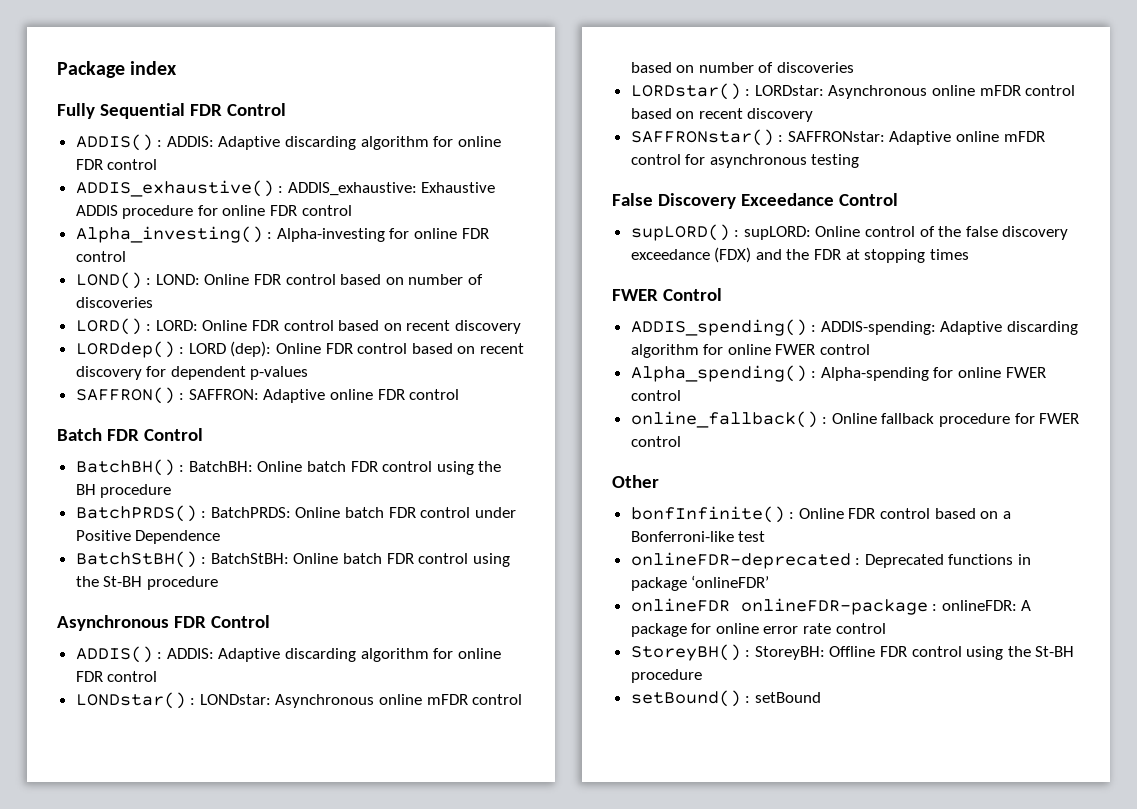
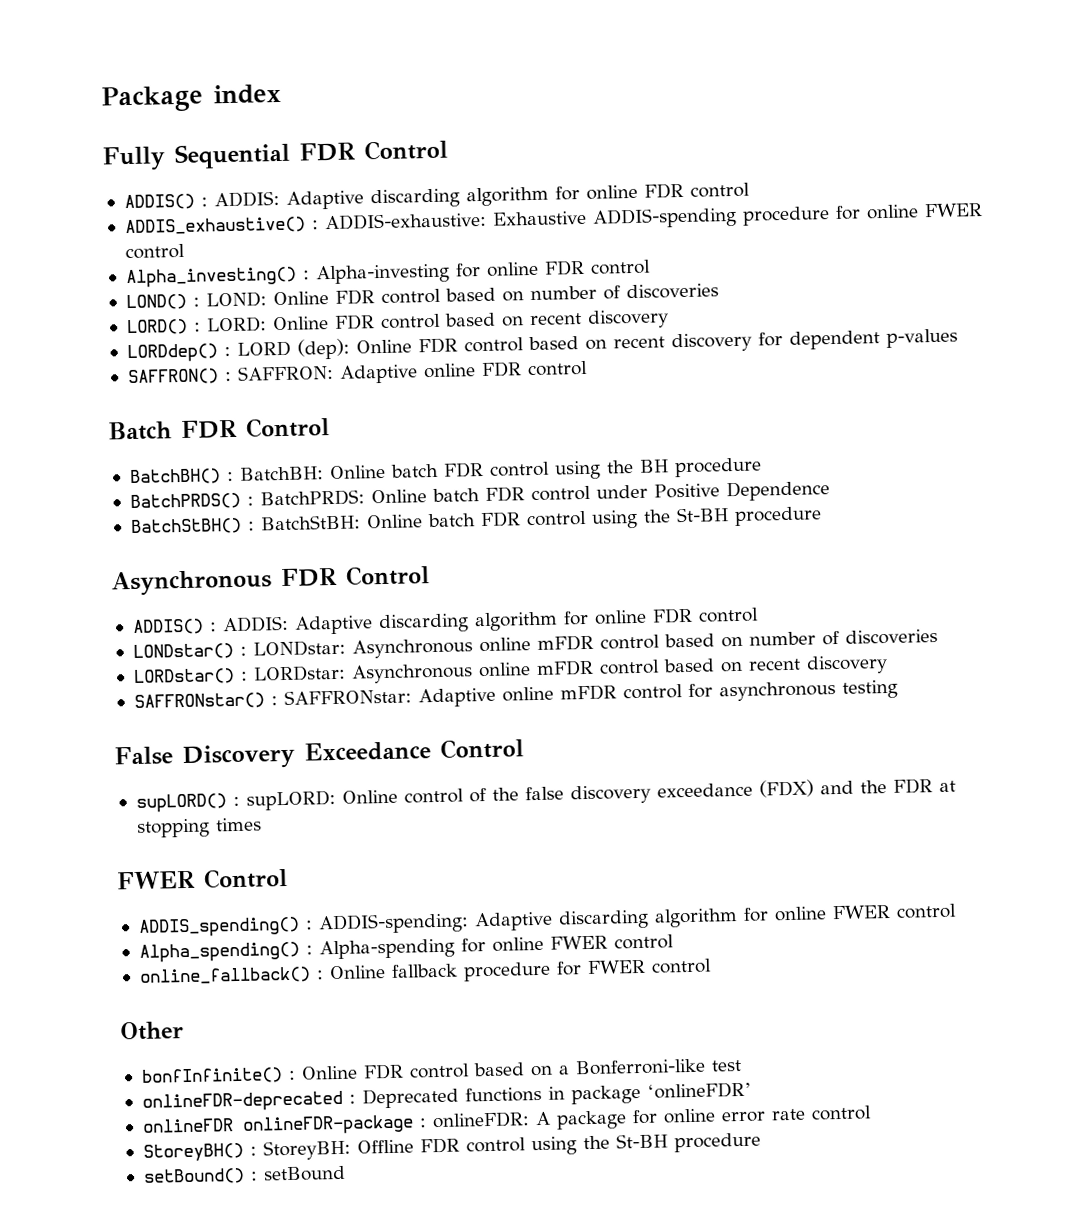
[287,182,496,196] [75,205,118,216] ADDIS_exhaustive: Exhaustive ADDIS -> [323,206,737,231] ADDIS-exhaustive: Exhaustive ADDIS-spending
[270,205,298,216] FDR -> [923,203,983,218] FWER

